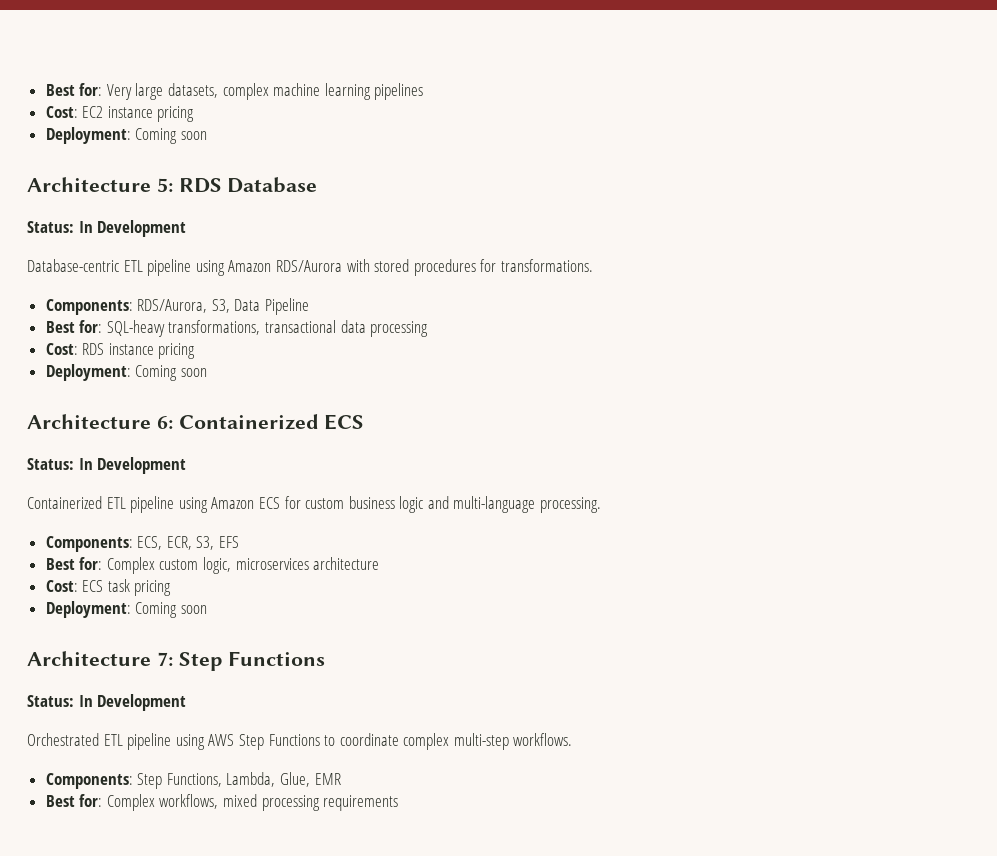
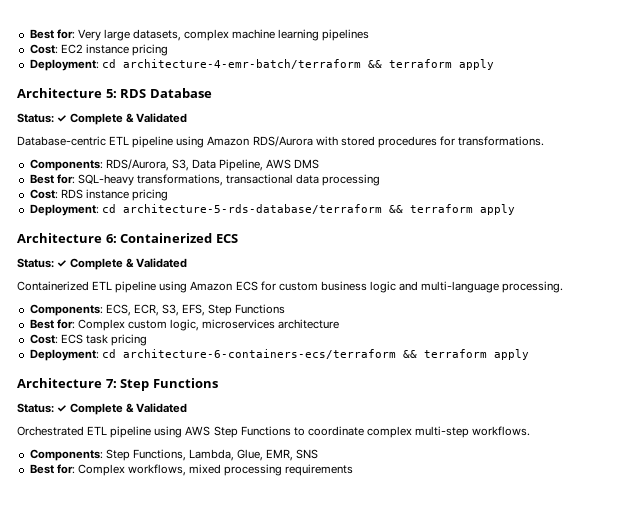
[135,128,207,144] Coming soon -> [101,59,494,70] cd architecture-4-emr-batch/terraform && terraform apply
[78,220,187,237] In Development -> [57,113,188,125] ✓ Complete & Validated
[265,298,310,315] Pipeline -> [219,159,320,171] Pipeline, AWS DMS
[135,365,207,381] Coming soon -> [101,204,515,215] cd architecture-5-rds-database/terraform && terraform apply
[78,457,187,474] In Development -> [57,258,188,270] ✓ Complete & Validated
[219,536,240,548] EFS -> [182,304,286,316] EFS, Step Functions
[135,602,207,618] Coming soon -> [101,349,529,360] cd architecture-6-containers-ecs/terraform && terraform apply
[78,694,187,711] In Development -> [57,403,188,415] ✓ Complete & Validated
[314,773,341,785] EMR -> [266,449,319,461] EMR, SNS

